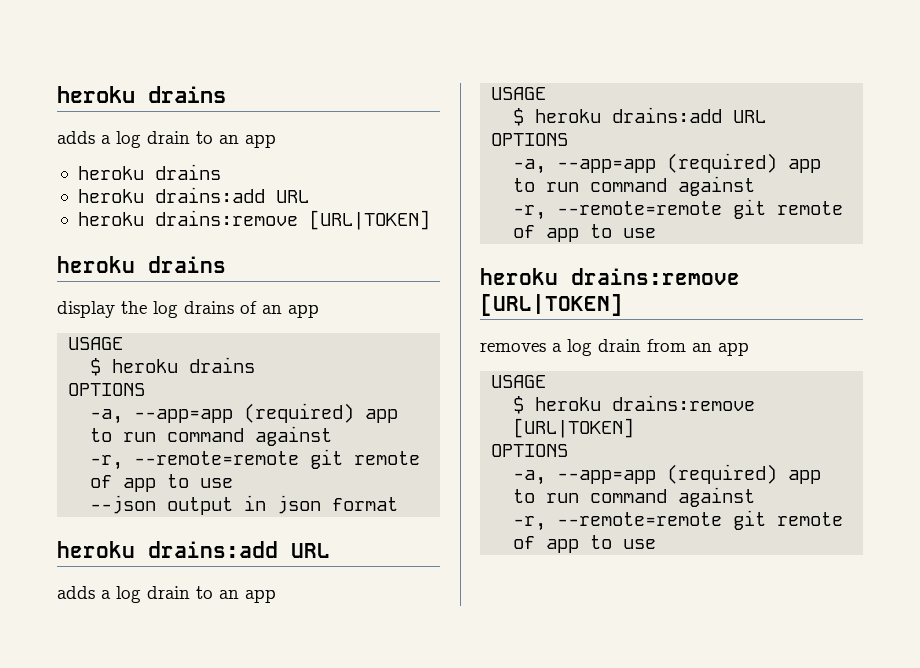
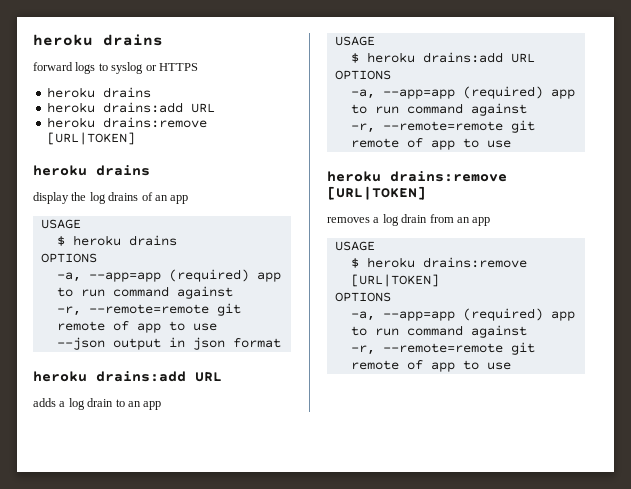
[57,86,226,103] [57,131,276,148] heroku drains // adds a log drain to an app -> [33,34,163,46] [33,62,198,74] heroku drains // forward logs to syslog or HTTPS

